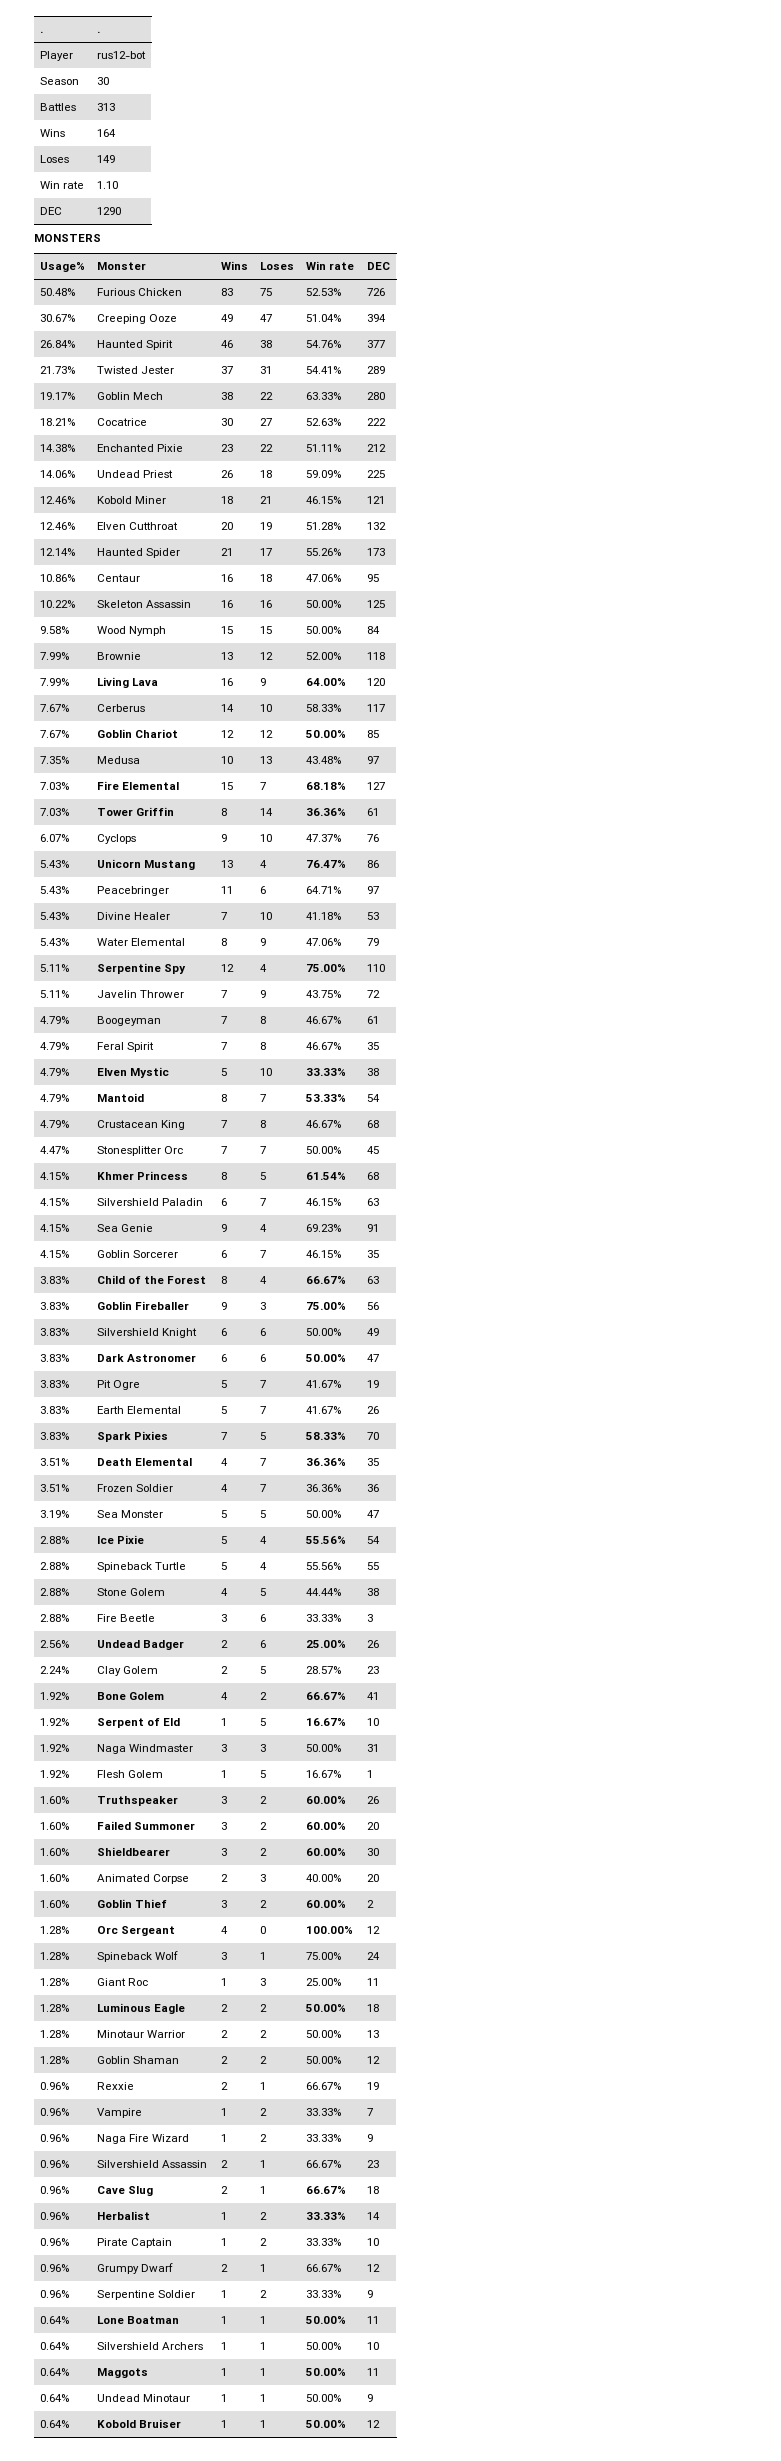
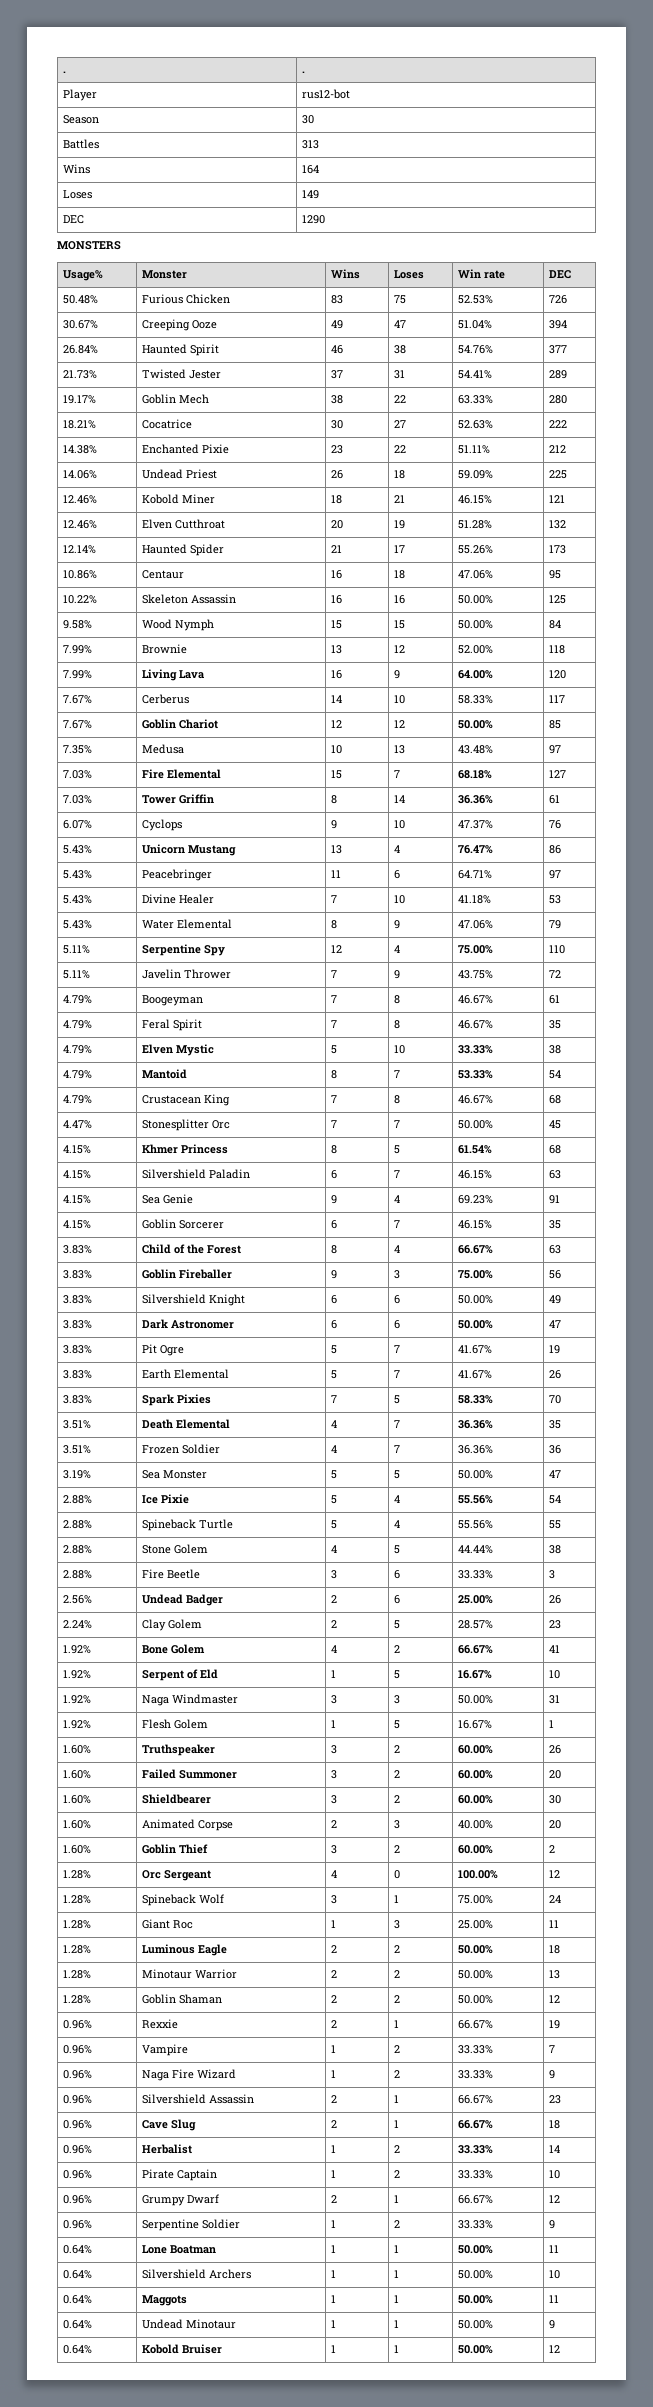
[39,181,84,189] [96,181,118,189] // Win rate | 1.10 -> (319, 194) none

